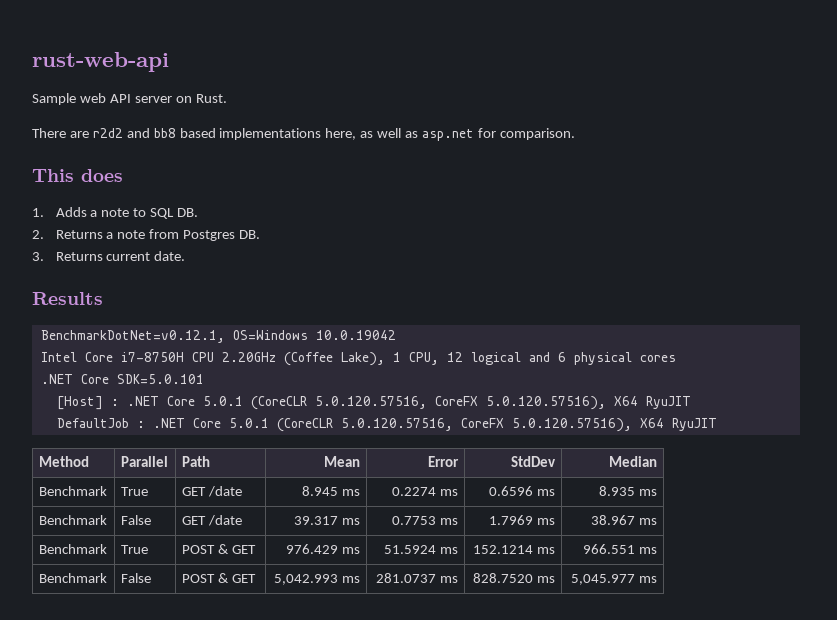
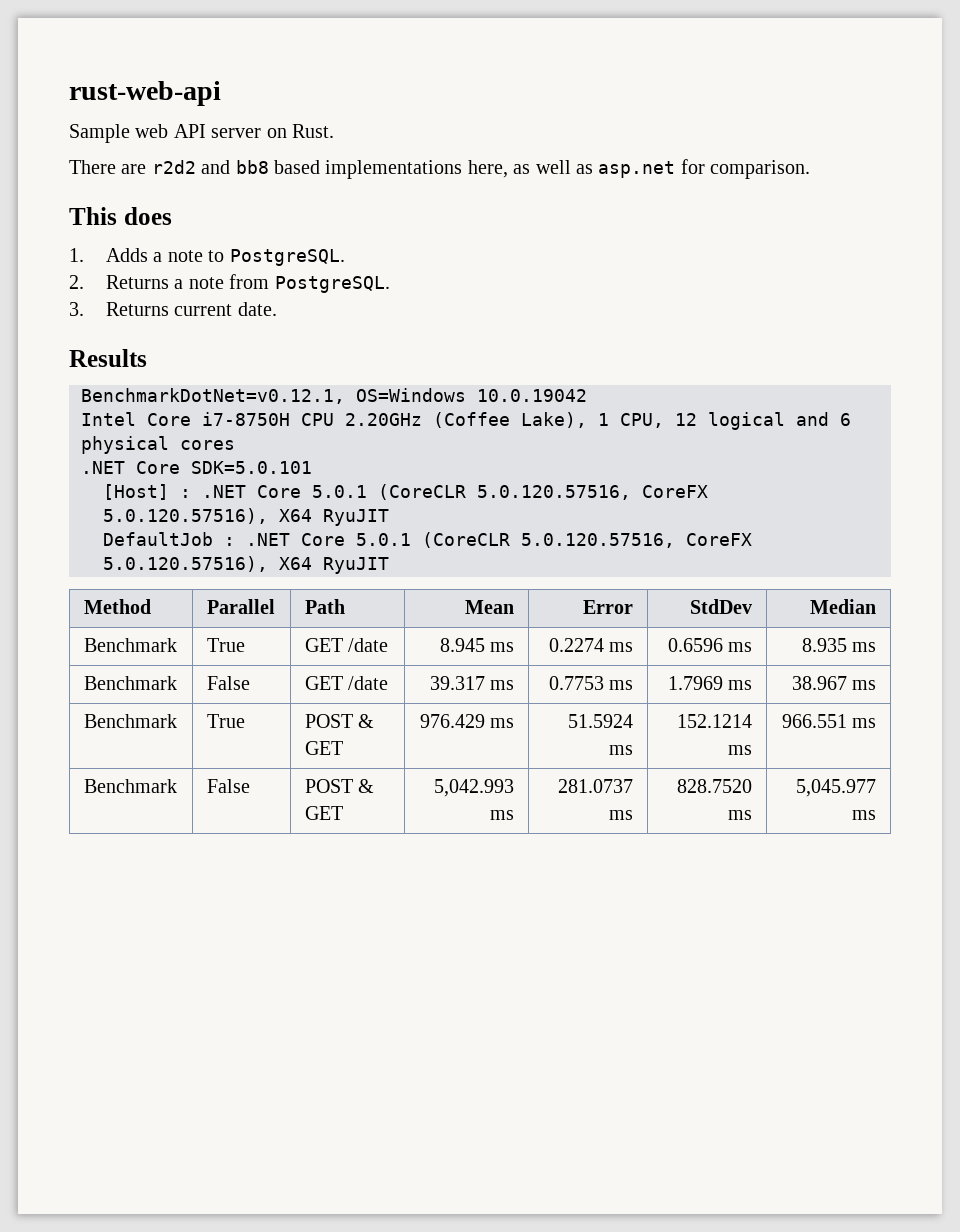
[150,208,199,219] SQL DB. -> [229,249,345,266] PostgreSQL.
[183,230,261,241] Postgres DB. -> [274,276,390,293] PostgreSQL.

